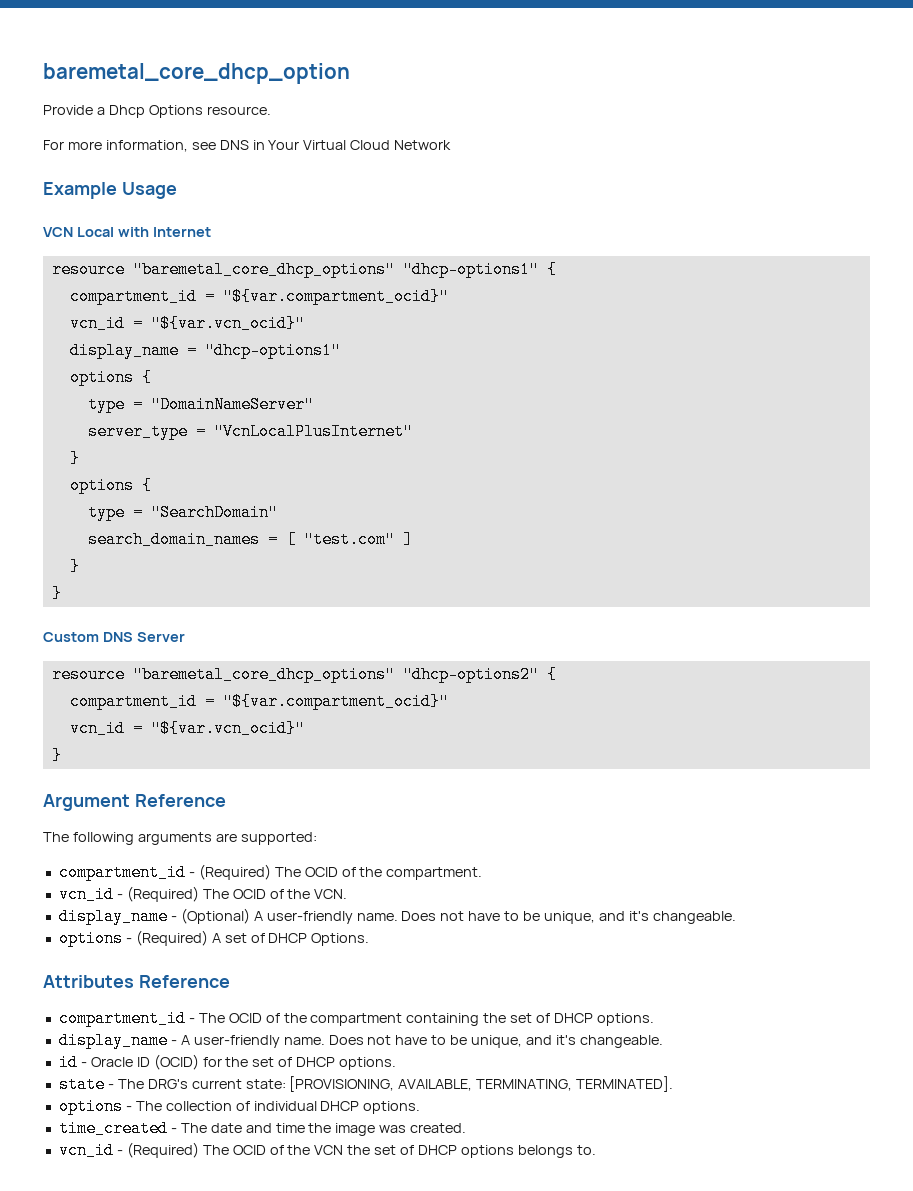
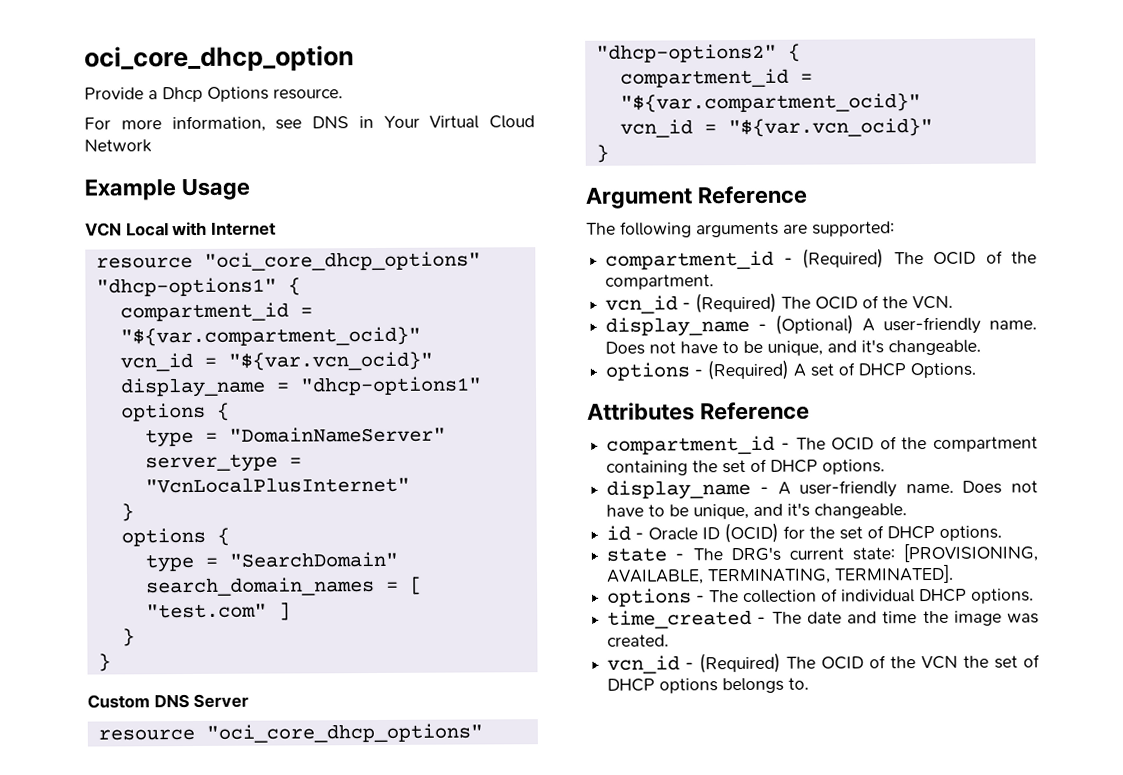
[43,63,350,84] baremetal_core_dhcp_option -> [84,45,355,73] oci_core_dhcp_option
[132,261,395,278] "baremetal_core_dhcp_options" -> [203,251,481,271] "oci_core_dhcp_options"
[132,666,395,683] "baremetal_core_dhcp_options" -> [205,723,483,743] "oci_core_dhcp_options"

